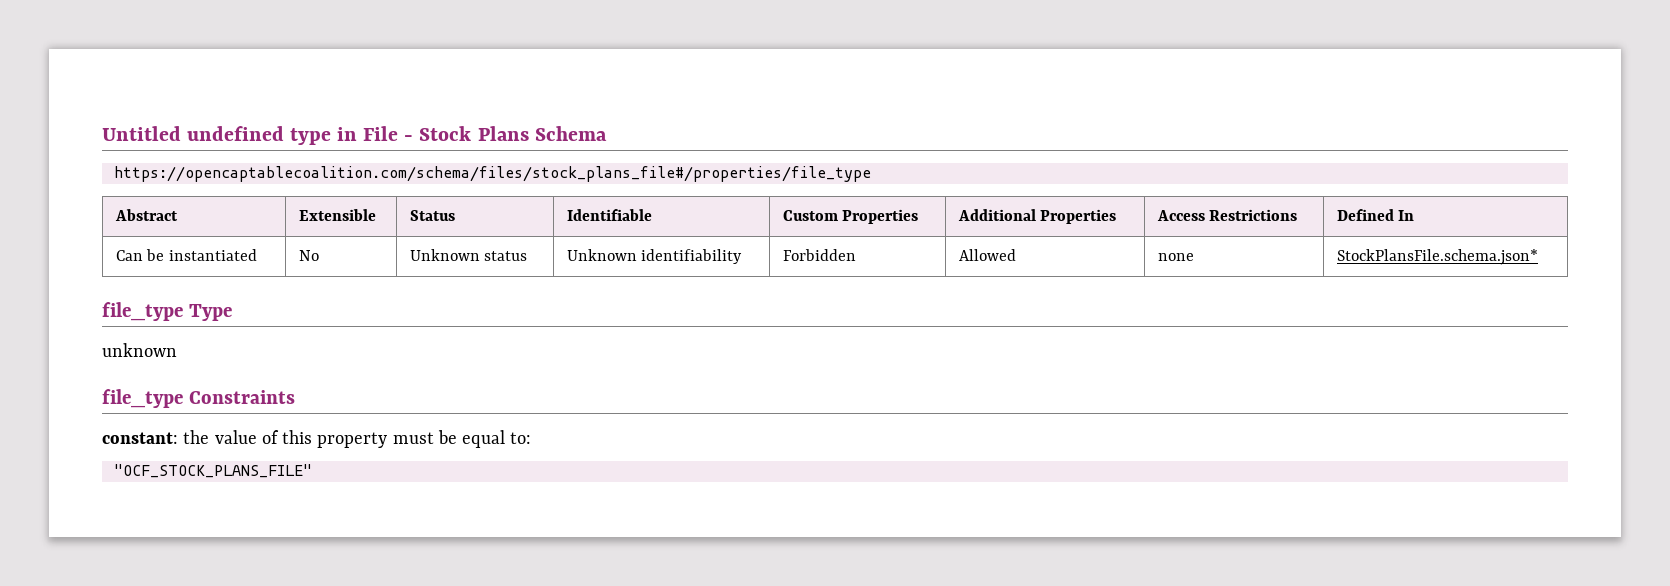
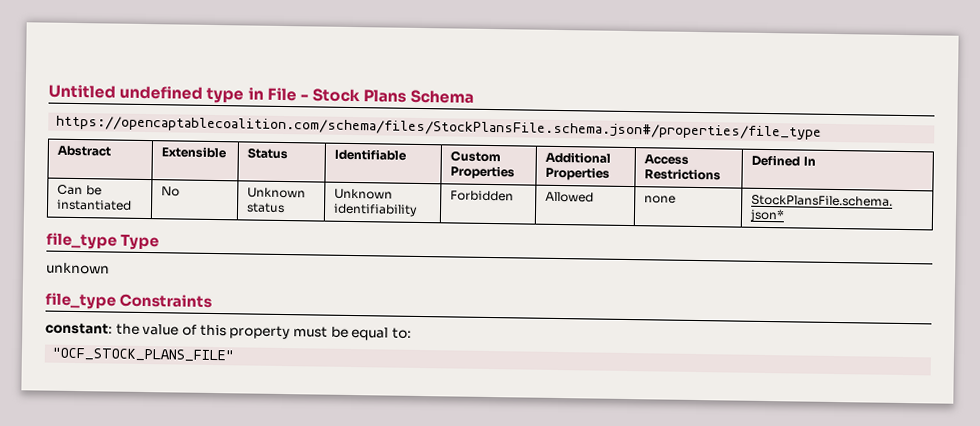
[113,166,871,182] https://opencaptablecoalition.com/schema/files/stock_plans_file#/properties/file_type -> [56,115,823,140] https://opencaptablecoalition.com/schema/files/StockPlansFile.schema.json#/properties/file_type

